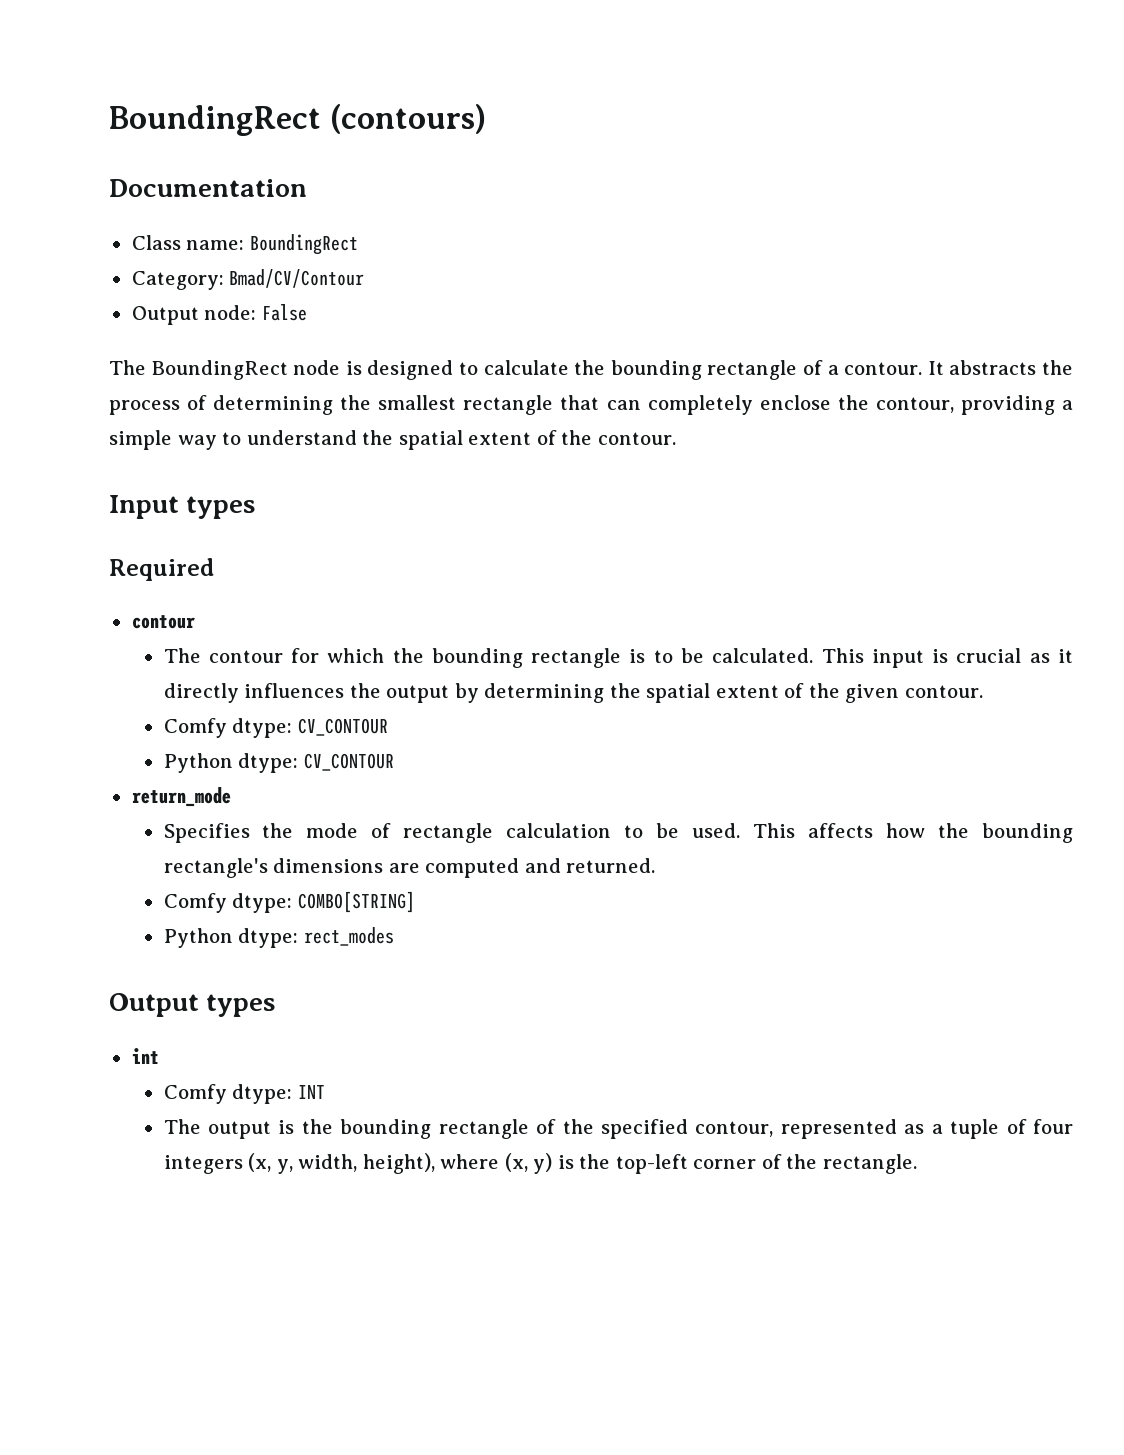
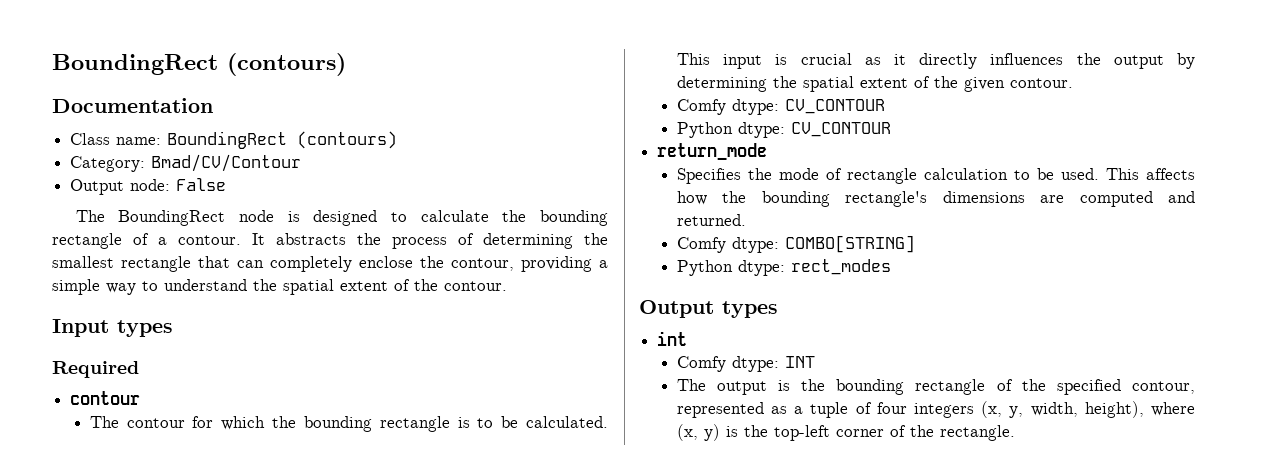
(358, 244) none -> [297,131,398,149] (contours)

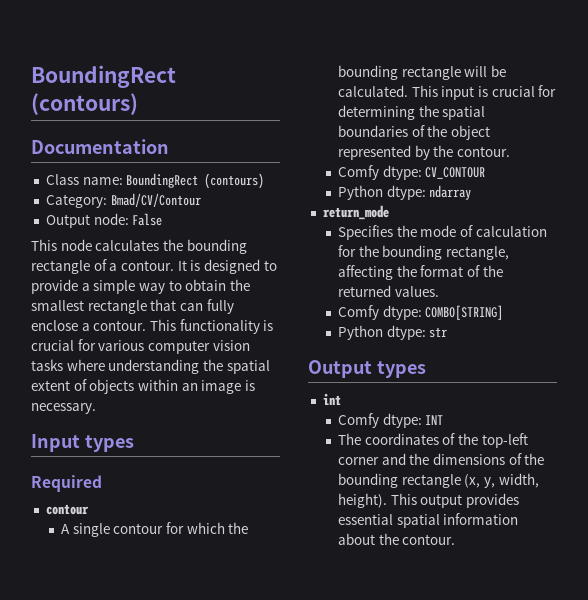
[75,210,489,226] The BoundingRect node is designed to calculate -> [31,239,160,251] This node calculates
[276,233,573,249] abstracts the process of determining -> [190,259,277,274] [31,279,227,294] is designed to provide a simple way to obtain
[270,256,608,272] [52,279,507,295] completely enclose the contour, providing a simple way to understand the spatial extent of the contour. -> [206,299,234,314] [31,319,274,334] [31,339,250,354] [31,359,270,374] [31,379,255,394] [31,403,96,414] fully enclose a contour. This functionality is crucial for various computer vision tasks where understanding the spatial extent of objects within an image is necessary.
[89,416,119,428] The -> [60,523,110,537] A single
[457,417,494,428] is to -> [464,66,488,77] will
[864,53,1195,69] as it directly influences the output by -> [538,85,557,97] for
[859,76,1005,92] extent of the given -> [337,125,490,140] [337,145,454,160] boundaries of the object represented by the
[790,122,891,137] CV_CONTOUR -> [429,185,472,200] ndarray
[846,168,1195,184] [676,191,1195,207] [676,214,746,226] rectangle calculation to be used. This affects how the bounding rectangle's dimensions are computed and returned. -> [475,226,547,237] [337,245,509,260] [337,265,503,280] [337,285,439,297] calculation for the bounding rectangle, affecting the format of the returned values.
[790,259,891,275] rect_modes -> [429,327,448,338] str
[716,379,1195,395] [676,401,1195,418] [676,424,1015,441] output is the bounding rectangle of the specified contour, represented as a tuple of four integers (x, y, width, height), where (x, y) is the top-left corner of the rectangle. -> [364,433,528,448] [337,453,545,465] [337,473,539,488] [337,493,519,508] [337,513,519,528] [337,533,456,545] coordinates of the top-left corner and the dimensions of the bounding rectangle (x, y, width, height). This output provides essential spatial information about the contour.

